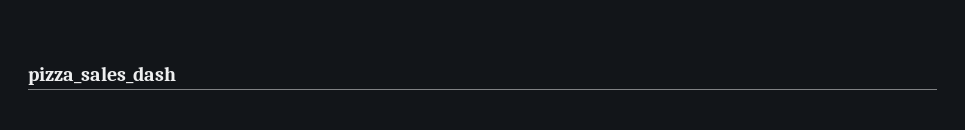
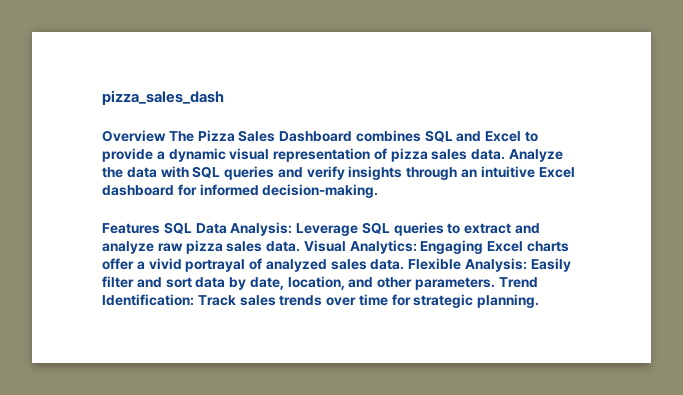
(176, 75) none -> [102,130,539,142] [102,148,564,162] [102,166,575,180] [102,184,379,198] [102,222,541,236] [102,240,570,254] [102,258,571,272] [102,276,538,290] [102,294,540,308] // Overview The Pizza Sales Dashboard combines SQL and Excel to provide a dynamic visual representation of pizza sales data. Analyze the data with SQL queries and verify insights through an intuitive Excel dashboard for informed decision-making. // Features SQL Data Analysis: Leverage SQL queries to extract and analyze raw pizza sales data. Visual Analytics: Engaging Excel charts offer a vivid portrayal of analyzed sales data. Flexible Analysis: Easily filter and sort data by date, location, and other parameters. Trend Identification: Track sales trends over time for strategic planning.

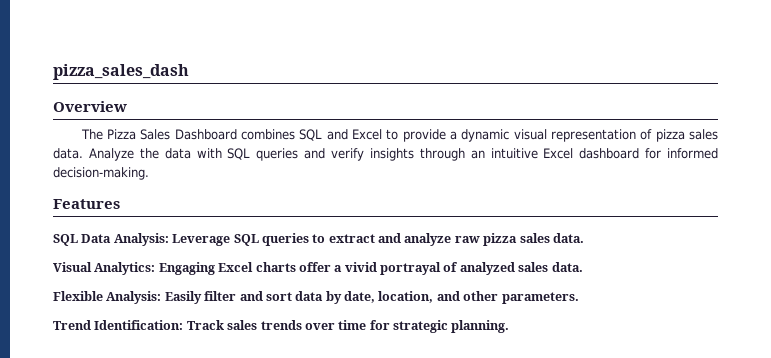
(166, 136) none -> (127, 106) //
(160, 228) none -> (120, 204) //
(301, 246) none -> (584, 238) //
(405, 264) none -> (583, 267) //
(496, 283) none -> (579, 298) //

